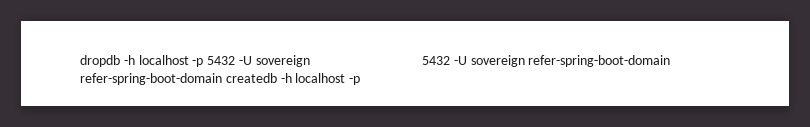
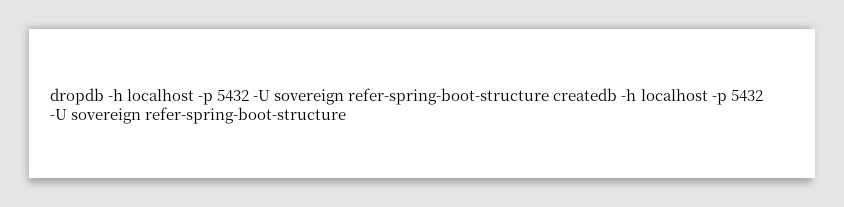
[80,73,222,85] refer-spring-boot-domain -> [348,88,550,105] refer-spring-boot-structure
[528,55,671,67] refer-spring-boot-domain -> [145,107,347,124] refer-spring-boot-structure

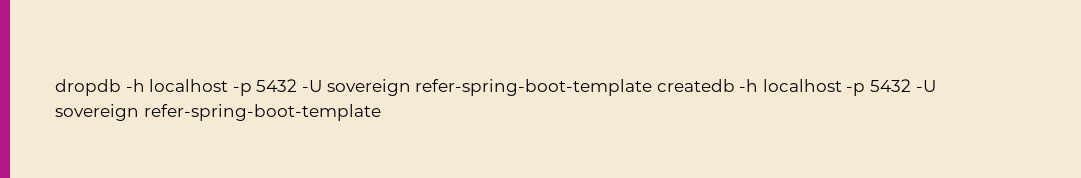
[348,88,550,105] refer-spring-boot-structure -> [415,79,653,96] refer-spring-boot-template
[145,107,347,124] refer-spring-boot-structure -> [143,104,381,121] refer-spring-boot-template

